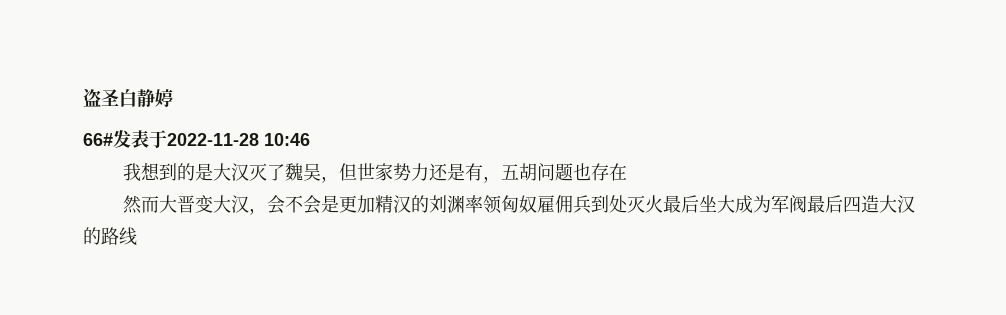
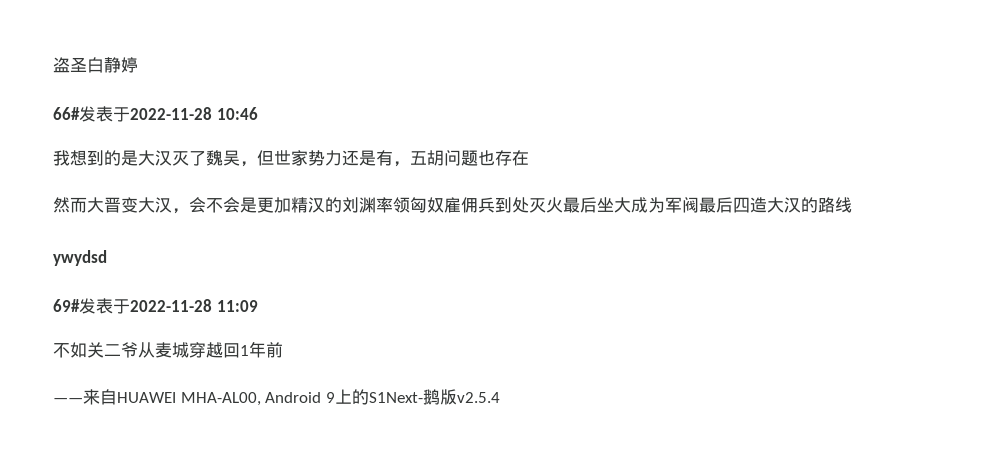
(137, 236) none -> [53,250,107,266] [53,298,258,314] [53,341,283,358] [53,389,500,406] // ywydsd // 69#发表于2022-11-28 11:09 // 不如关二爷从麦城穿越回1年前 // ——来自HUAWEI MHA-AL00, Android 9上的S1Next-鹅版v2.5.4

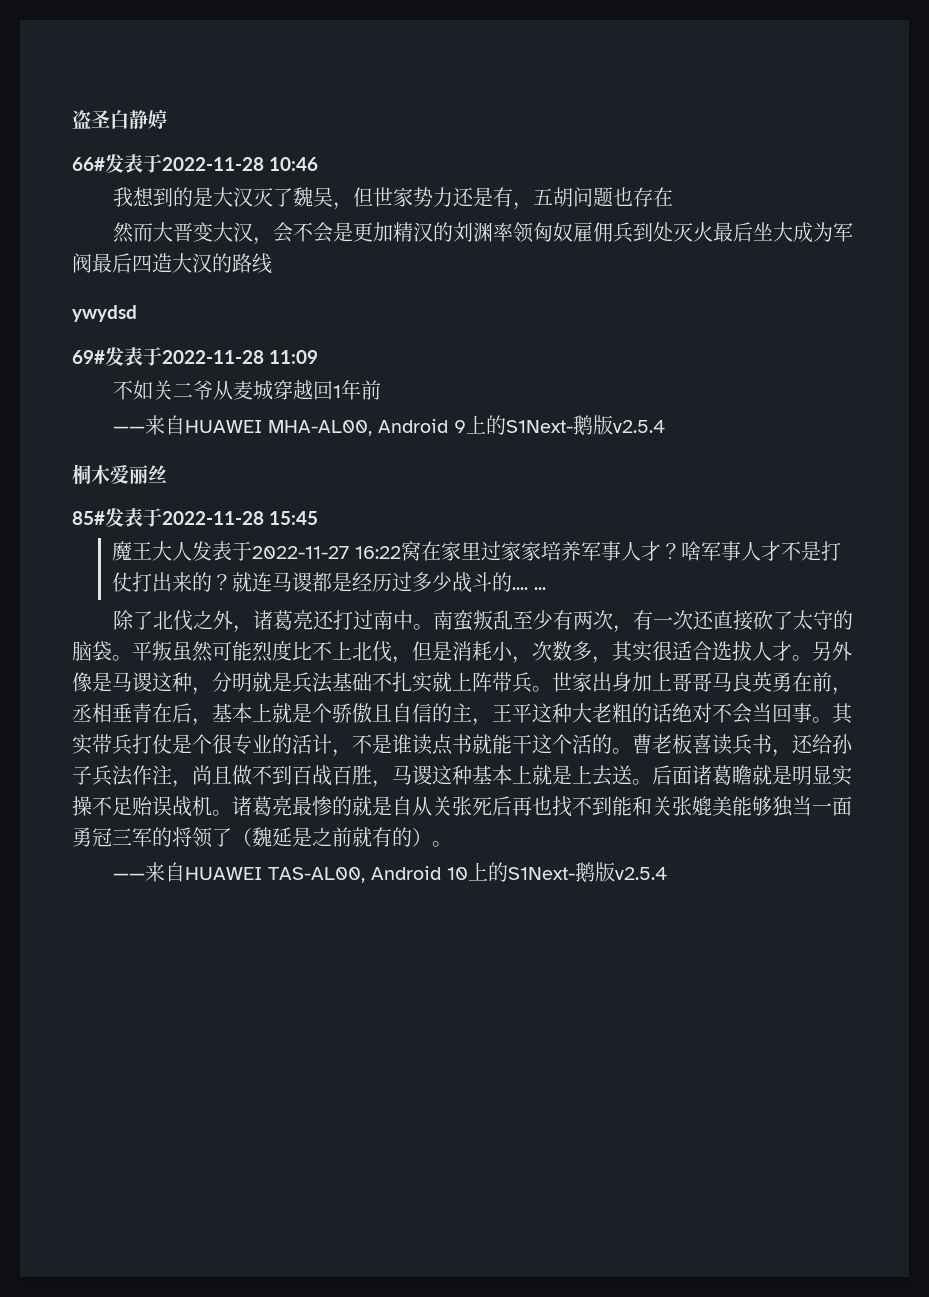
(500, 397) none -> [72,464,167,485] [72,508,319,527] [111,541,841,561] [111,572,546,593] [112,610,853,633] [72,640,852,664] [72,672,852,695] [72,703,853,726] [72,734,853,757] [72,765,852,788] [72,796,852,817] [72,827,452,848] [112,862,667,883] // 桐木爱丽丝 // 85#发表于2022-11-28 15:45 // 魔王大人发表于2022-11-27 16:22窝在家里过家家培养军事人才？啥军事人才不是打仗打出来的？就连马谡都是经历过多少战斗的.... ... // 除了北伐之外，诸葛亮还打过南中。南蛮叛乱至少有两次，有一次还直接砍了太守的脑袋。平叛虽然可能烈度比不上北伐，但是消耗小，次数多，其实很适合选拔人才。另外像是马谡这种，分明就是兵法基础不扎实就上阵带兵。世家出身加上哥哥马良英勇在前，丞相垂青在后，基本上就是个骄傲且自信的主，王平这种大老粗的话绝对不会当回事。其实带兵打仗是个很专业的活计，不是谁读点书就能干这个活的。曹老板喜读兵书，还给孙子兵法作注，尚且做不到百战百胜，马谡这种基本上就是上去送。后面诸葛瞻就是明显实操不足贻误战机。诸葛亮最惨的就是自从关张死后再也找不到能和关张媲美能够独当一面勇冠三军的将领了（魏延是之前就有的）。 // ——来自HUAWEI TAS-AL00, Android 10上的S1Next-鹅版v2.5.4

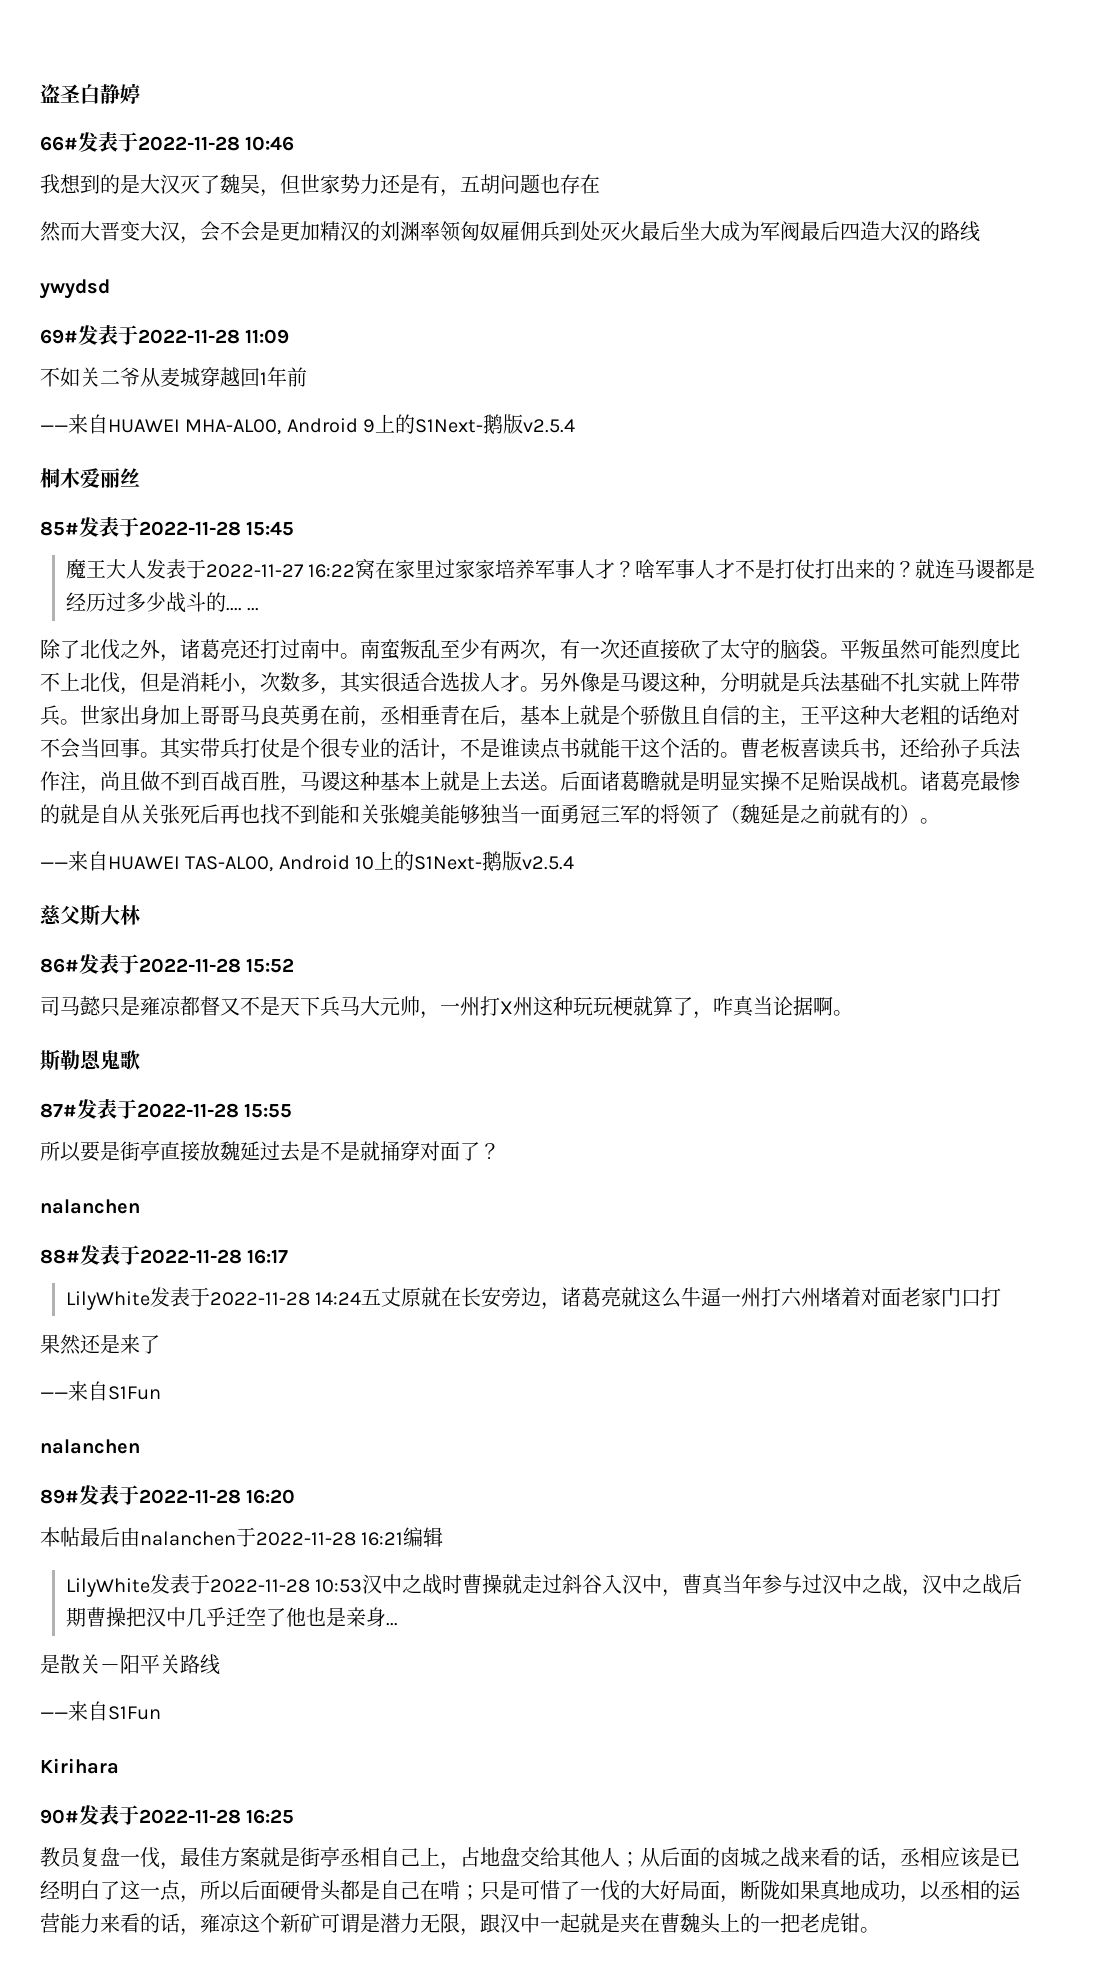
(667, 873) none -> [40,905,140,925] [40,954,295,974] [40,996,853,1019] [40,1050,140,1070] [40,1099,293,1119] [40,1141,500,1162] [40,1199,140,1214] [40,1245,289,1265] [65,1287,1002,1310] [40,1334,160,1355] [40,1381,161,1401] [40,1439,140,1454] [40,1485,296,1505] [40,1527,444,1547] [65,1574,1023,1597] [65,1607,398,1627] [40,1654,220,1675] [40,1701,161,1721] [40,1758,119,1774] [40,1805,295,1825] [40,1847,1020,1870] [40,1880,1021,1903] [40,1913,880,1936] // 慈父斯大林 // 86#发表于2022-11-28 15:52 // 司马懿只是雍凉都督又不是天下兵马大元帅，一州打X州这种玩玩梗就算了，咋真当论据啊。 // 斯勒恩鬼歌 // 87#发表于2022-11-28 15:55 // 所以要是街亭直接放魏延过去是不是就捅穿对面了？ // nalanchen // 88#发表于2022-11-28 16:17 // LilyWhite发表于2022-11-28 14:24五丈原就在长安旁边，诸葛亮就这么牛逼一州打六州堵着对面老家门口打 // 果然还是来了 // ——来自S1Fun // nalanchen // 89#发表于2022-11-28 16:20 // 本帖最后由nalanchen于2022-11-28 16:21编辑 // LilyWhite发表于2022-11-28 10:53汉中之战时曹操就走过斜谷入汉中，曹真当年参与过汉中之战，汉中之战后期曹操把汉中几乎迁空了他也是亲身... // 是散关－阳平关路线 // ——来自S1Fun // Kirihara // 90#发表于2022-11-28 16:25 // 教员复盘一伐，最佳方案就是街亭丞相自己上，占地盘交给其他人；从后面的卤城之战来看的话，丞相应该是已经明白了这一点，所以后面硬骨头都是自己在啃；只是可惜了一伐的大好局面，断陇如果真地成功，以丞相的运营能力来看的话，雍凉这个新矿可谓是潜力无限，跟汉中一起就是夹在曹魏头上的一把老虎钳。

